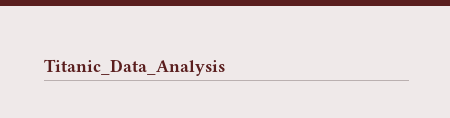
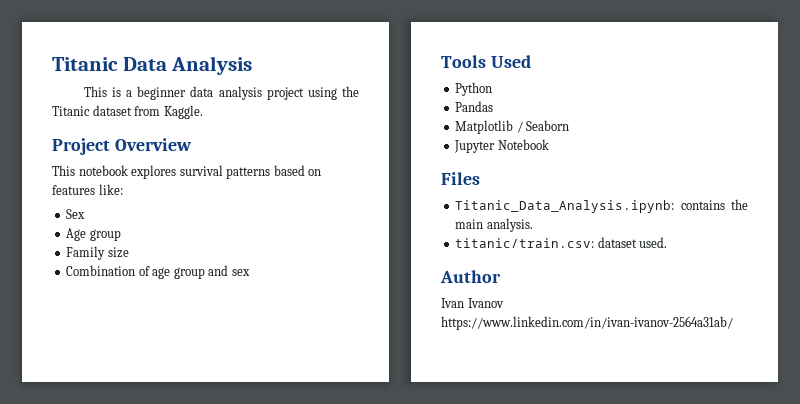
[44,59,225,76] Titanic_Data_Analysis -> [52,56,253,75] [83,86,359,100] [52,105,203,119] [52,138,192,155] [52,165,322,179] [52,184,123,195] [66,209,86,219] [66,228,121,241] [66,246,129,260] [66,265,250,279] [441,55,531,68] [455,82,493,96] [455,101,494,112] [455,120,570,134] [454,139,549,153] [441,172,480,185] [455,199,748,213] [455,218,533,232] [455,237,668,248] [440,270,501,283] [441,298,504,308] [441,316,733,330] Titanic Data Analysis // This is a beginner data analysis project using the Titanic dataset from Kaggle. // Project Overview // This notebook explores survival patterns based on features like: // Sex // Age group // Family size // Combination of age group and sex // Tools Used // Python // Pandas // Matplotlib / Seaborn // Jupyter Notebook // Files // Titanic_Data_Analysis.ipynb: contains the main analysis. // titanic/train.csv: dataset used. // Author // Ivan Ivanov https://www.linkedin.com/in/ivan-ivanov-2564a31ab/

